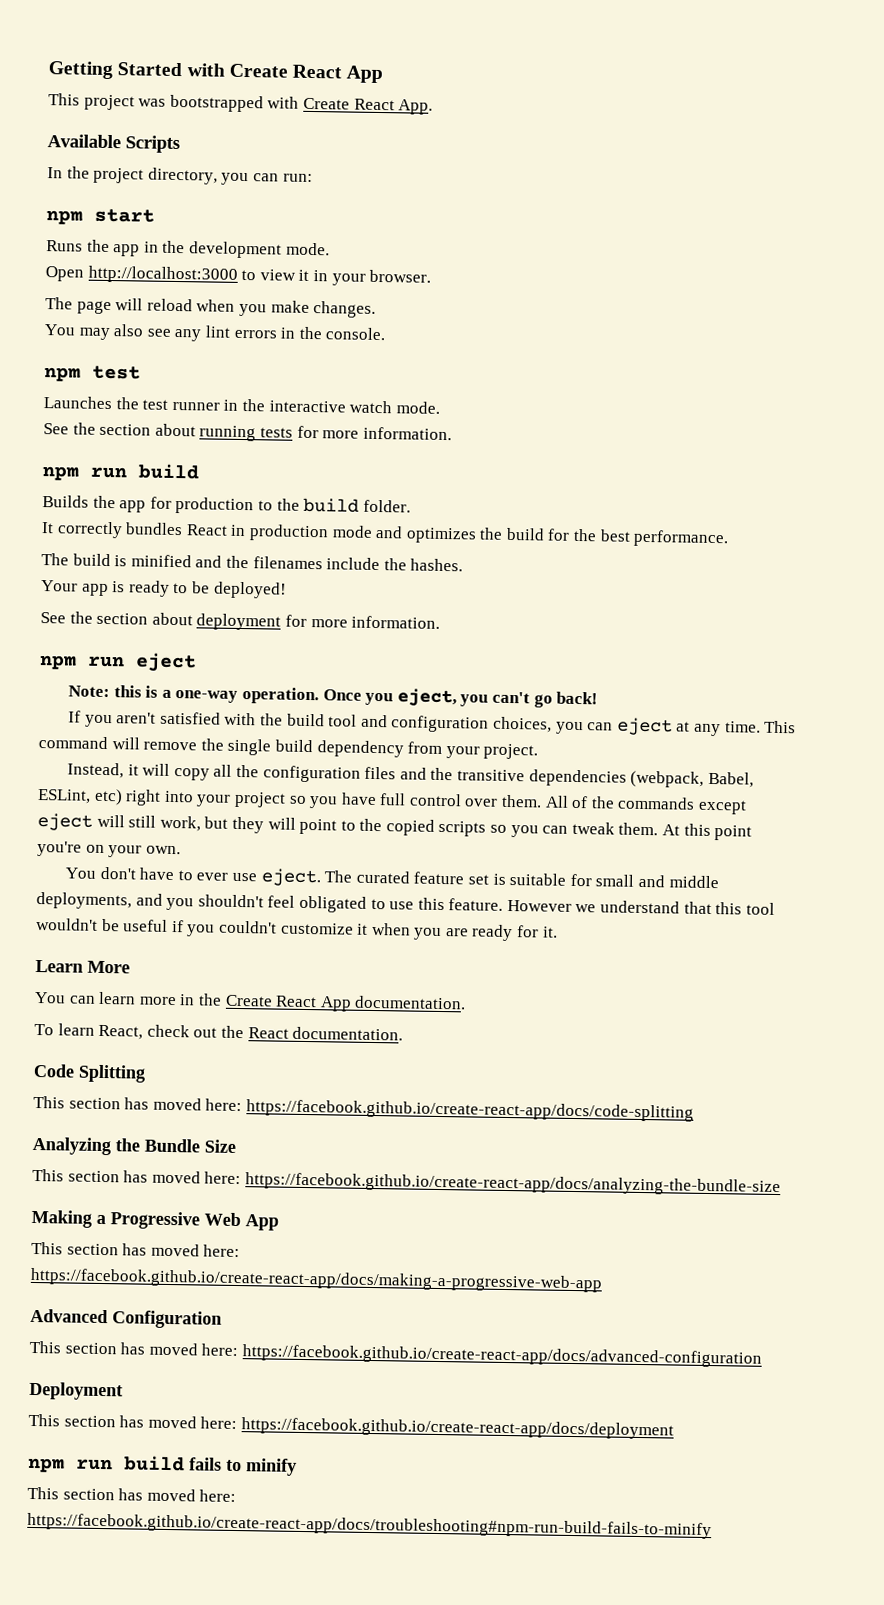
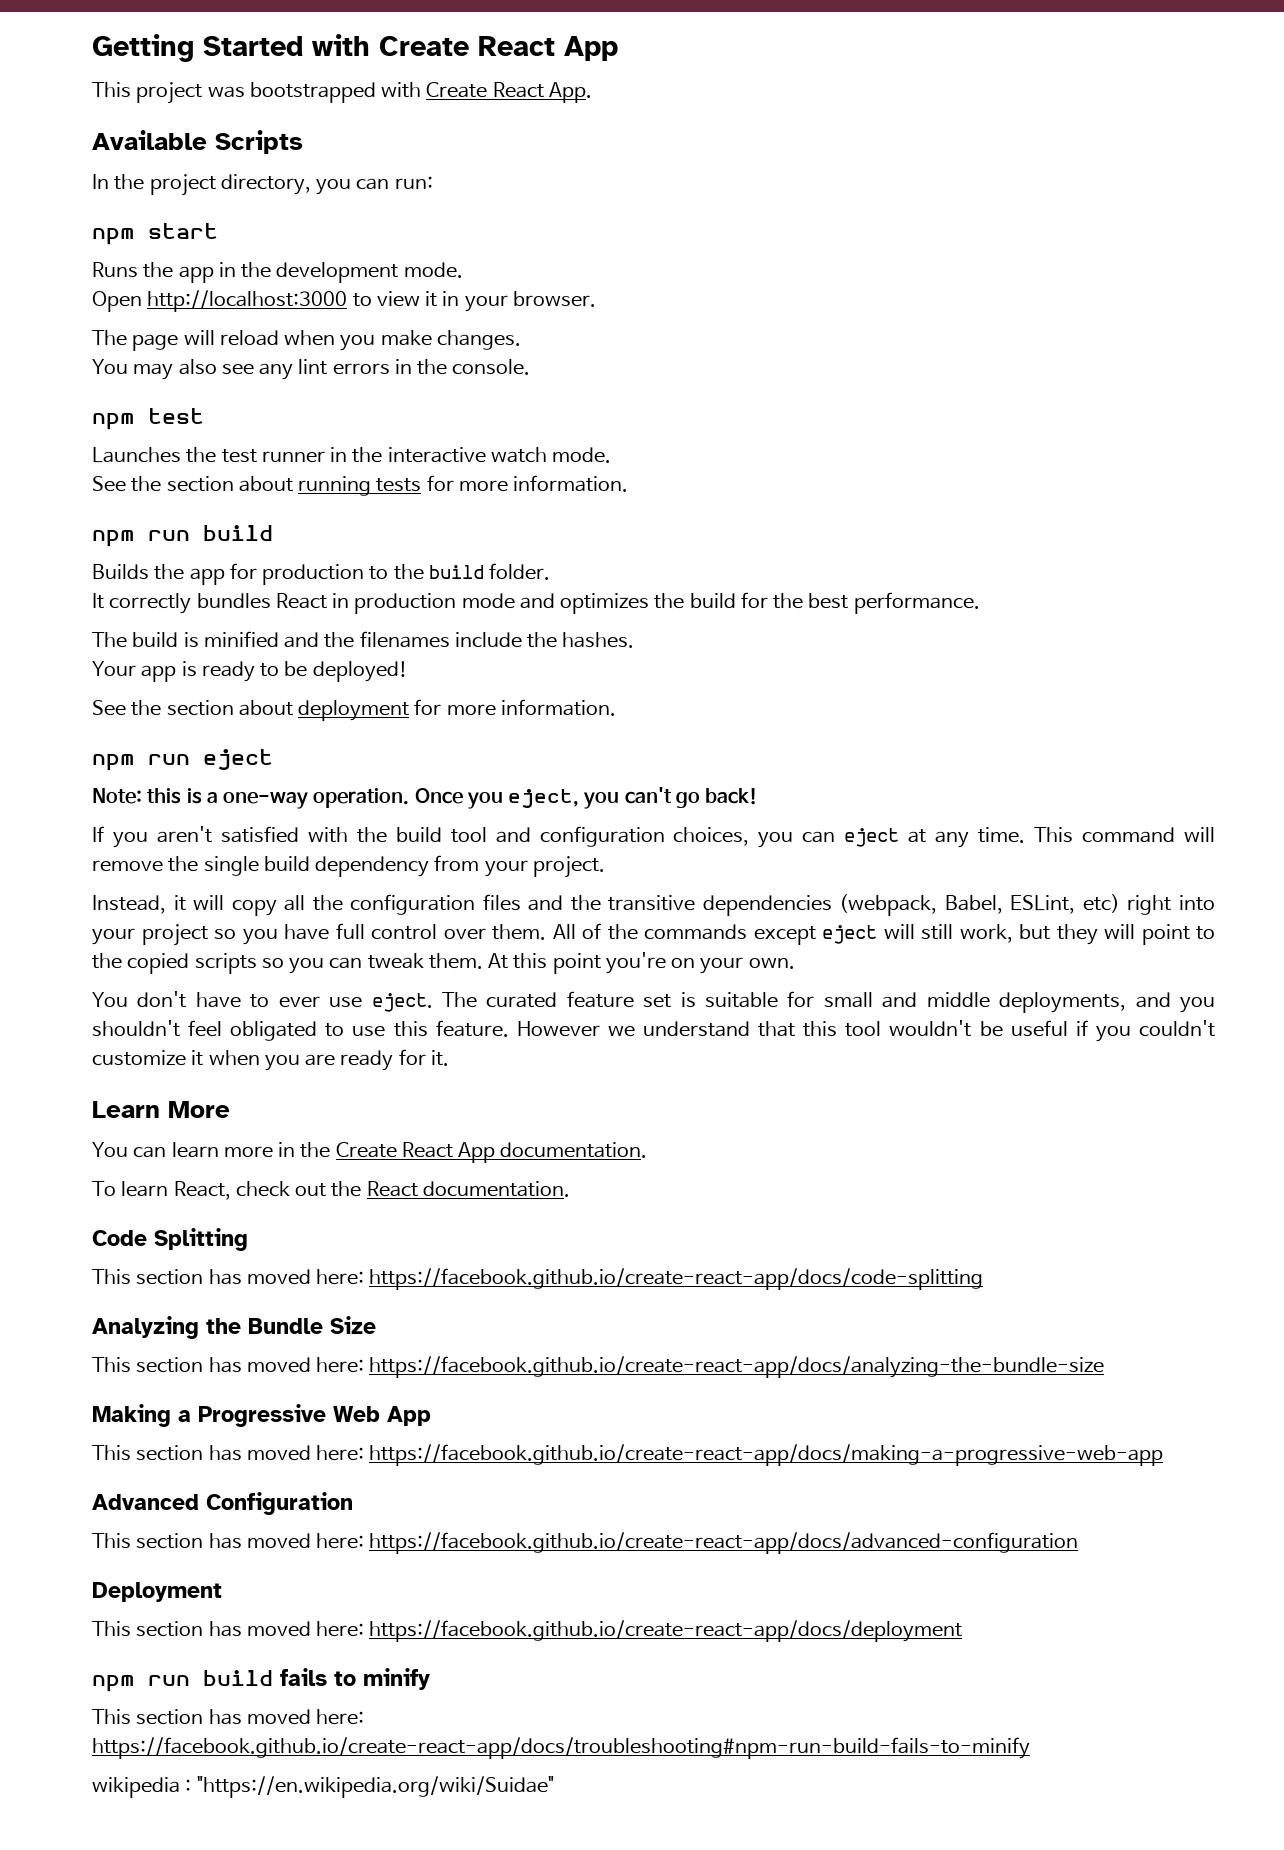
(712, 1526) none -> [92,1776,554,1798] // wikipedia : "https://en.wikipedia.org/wiki/Suidae"

